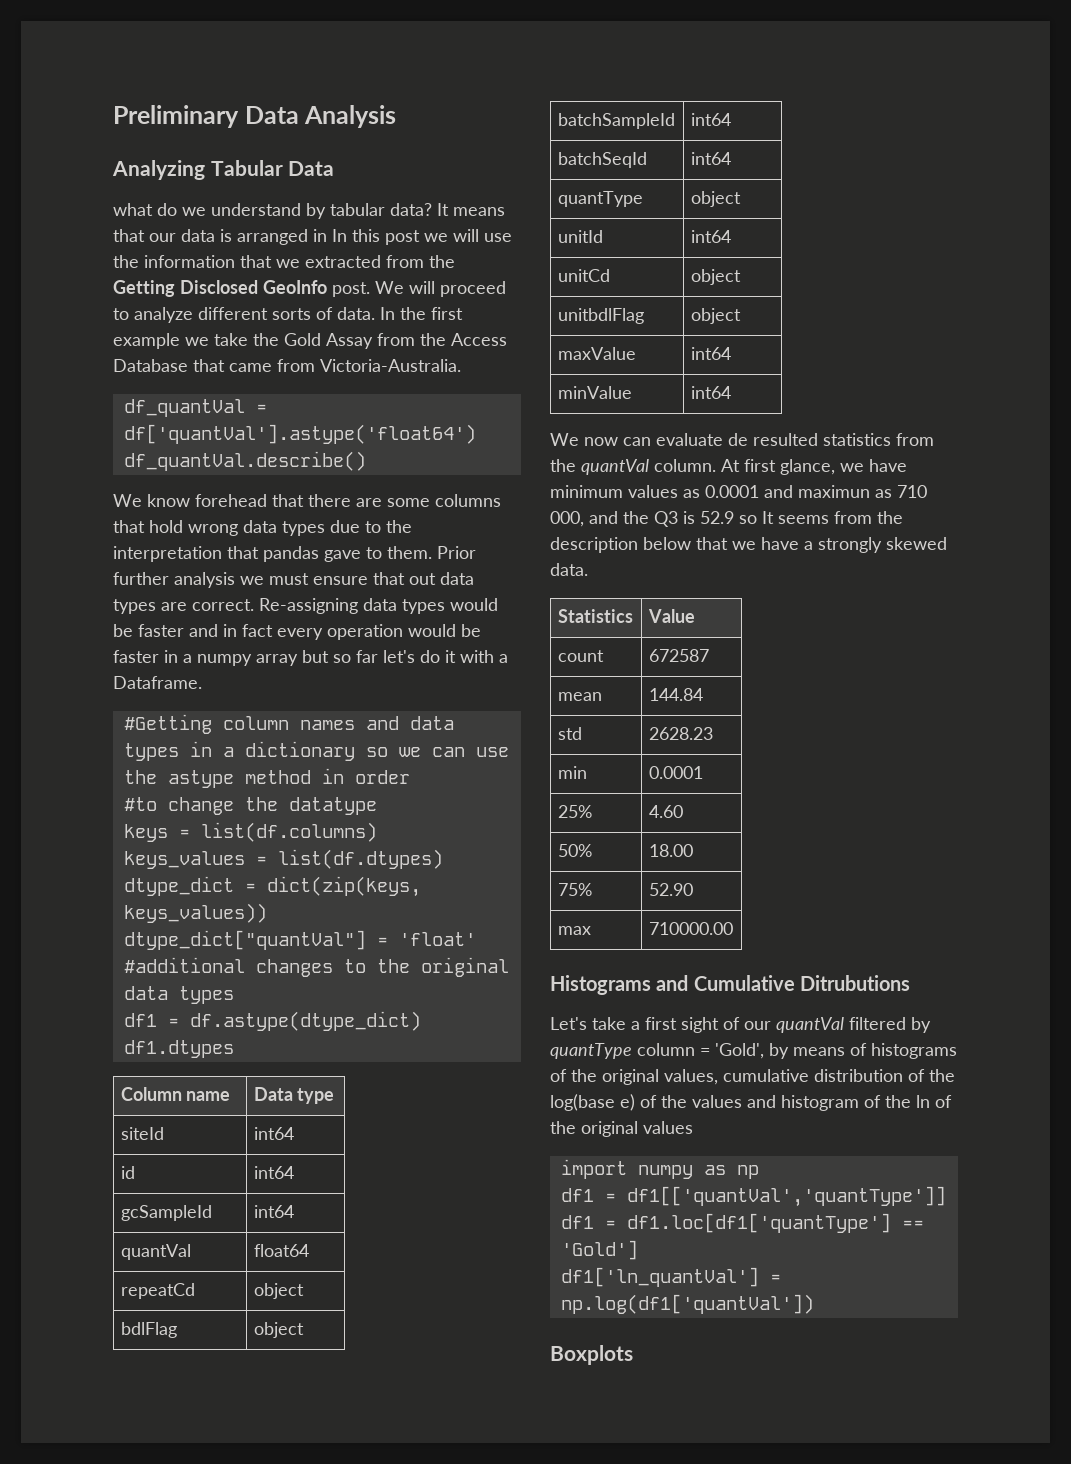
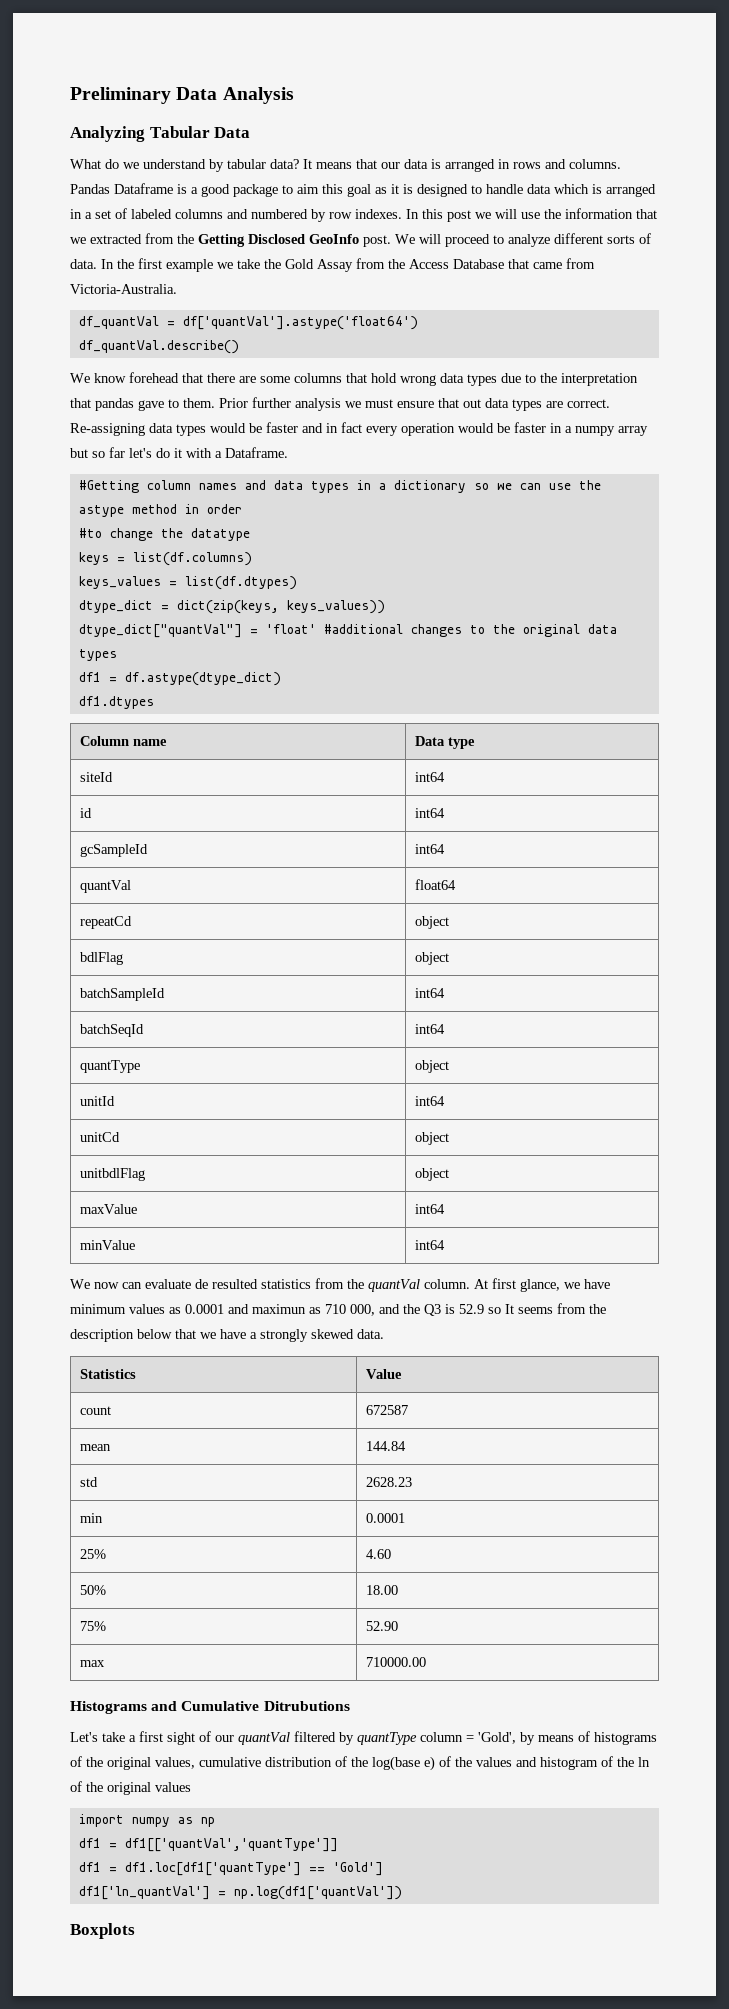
[113,203,153,216] what -> [70,159,101,169] What
(327, 235) none -> [513,159,621,169] [70,183,656,197] [70,208,402,222] rows and columns. Pandas Dataframe is a good package to aim this goal as it is designed to handle data which is arranged in a set of labeled columns and numbered by row indexes.

